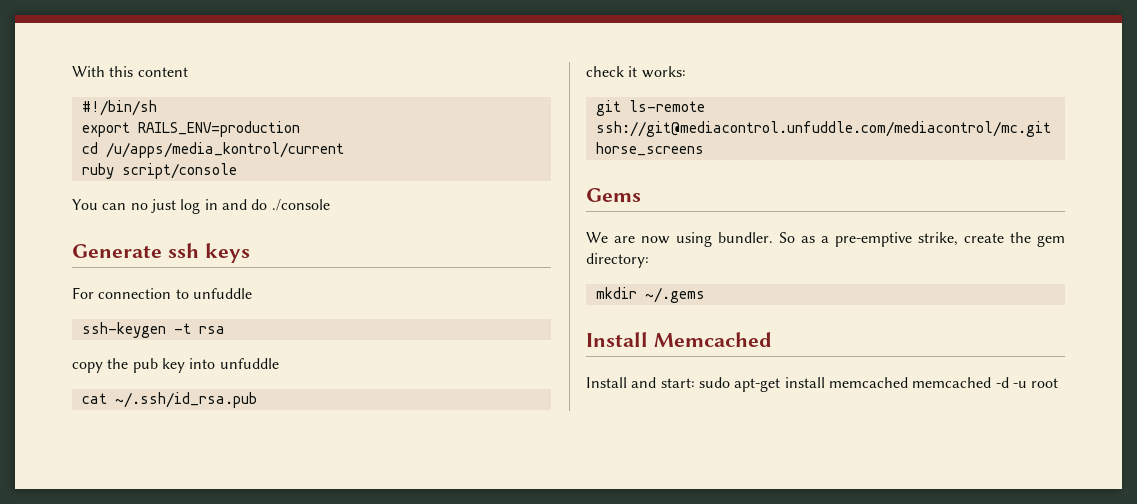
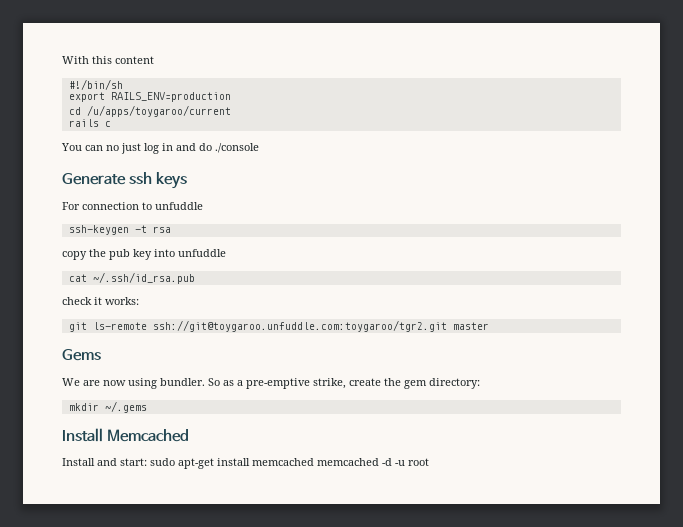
[105,142,344,158] [81,163,237,179] /u/apps/media_kontrol/current // ruby script/console -> [86,105,231,117] [68,119,111,127] /u/apps/toygaroo/current // rails c
[595,121,1051,137] [595,142,704,156] ssh://git@mediacontrol.unfuddle.com/mediacontrol/mc.git horse_screens -> [152,320,489,332] ssh://git@toygaroo.unfuddle.com:toygaroo/tgr2.git master

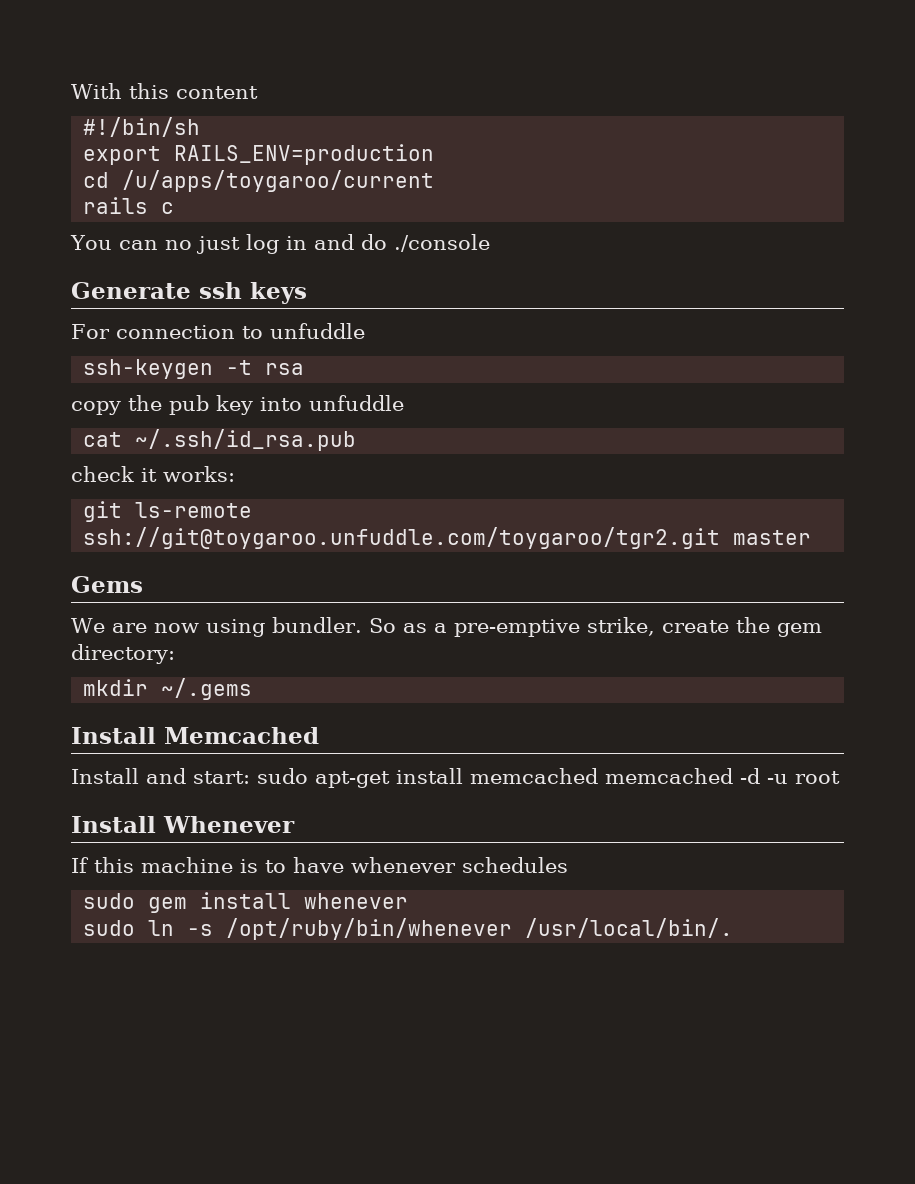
[152,320,447,332] ssh://git@toygaroo.unfuddle.com:toygaroo/tgr2.git -> [83,527,721,549] ssh://git@toygaroo.unfuddle.com/toygaroo/tgr2.git
(429, 462) none -> [71,816,295,833] [71,857,568,873] [83,892,409,913] [83,918,734,940] // Install Whenever // If this machine is to have whenever schedules // sudo gem install whenever // sudo ln -s /opt/ruby/bin/whenever /usr/local/bin/.

